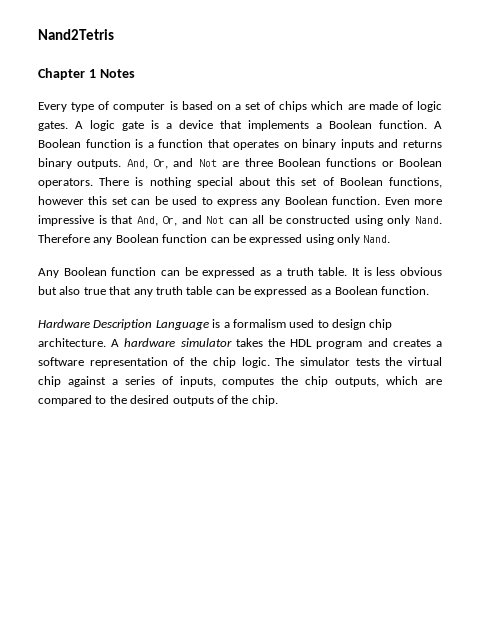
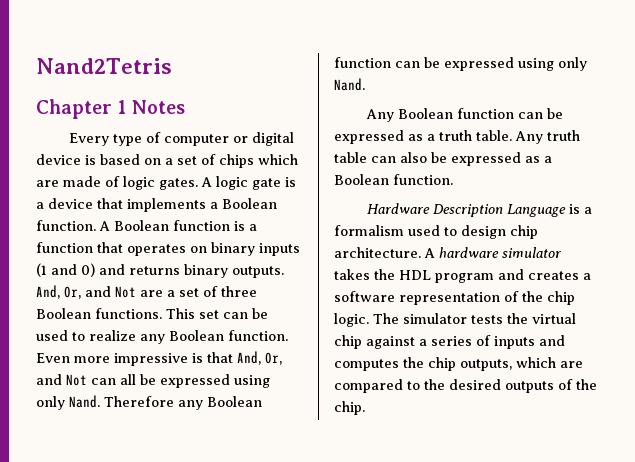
(166, 107) none -> [232,132,294,146] [36,154,81,165] or digital device
(374, 144) none -> [36,263,95,277] (1 and 0)
[244,158,443,167] [38,177,442,188] [38,196,108,205] three Boolean functions or Boolean operators. There is nothing special about this set of Boolean functions, however this -> [167,286,257,297] [36,308,195,319] a set of three Boolean functions. This
[216,199,257,207] express -> [89,330,136,341] realize
[286,215,351,224] constructed -> [160,374,230,388] expressed
[351,267,442,276] [38,286,153,297] It is less obvious but also true that any -> [515,131,543,144] Any
(235, 292) none -> [400,152,427,163] also
[179,376,216,387] inputs, -> [494,335,565,349] inputs and

